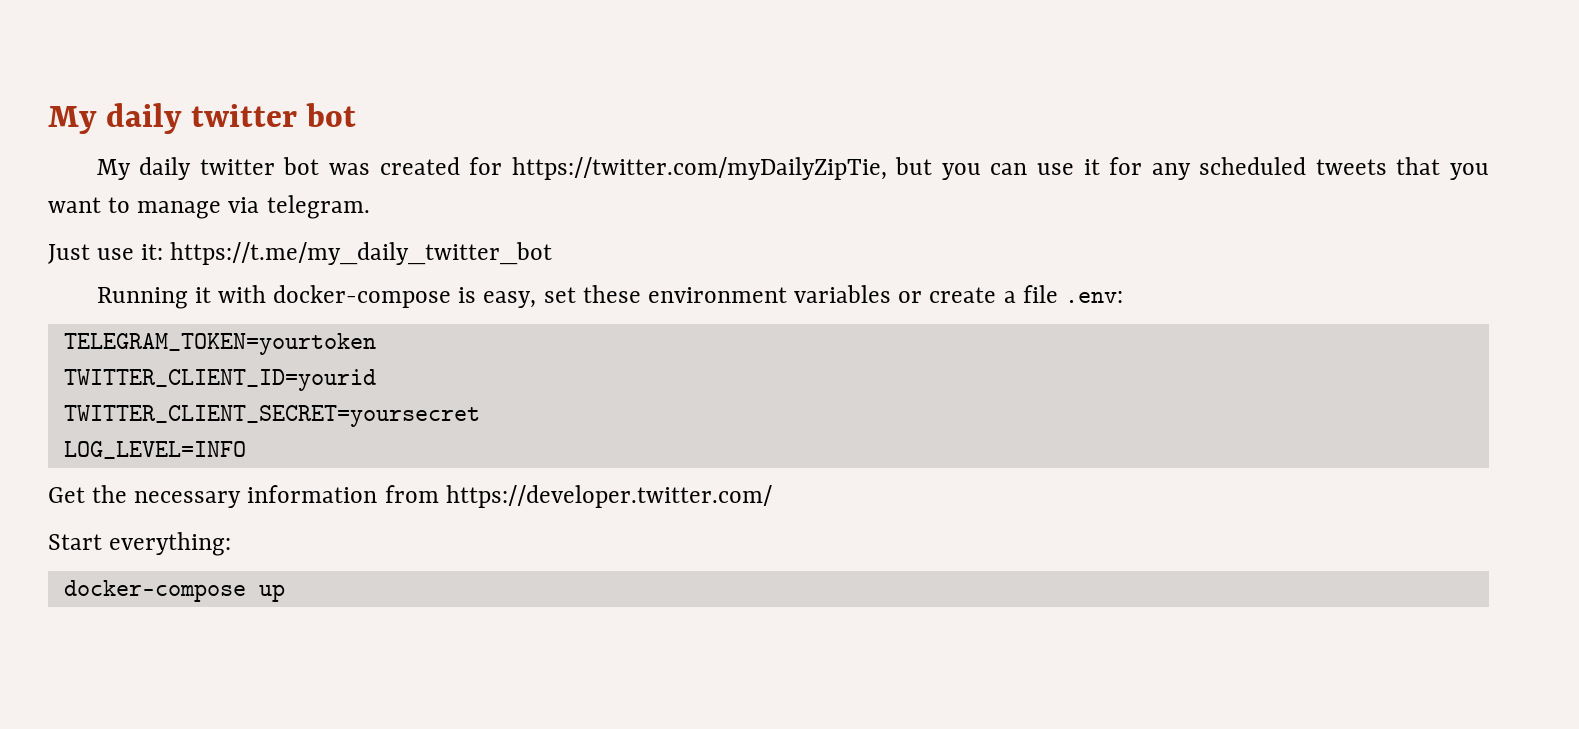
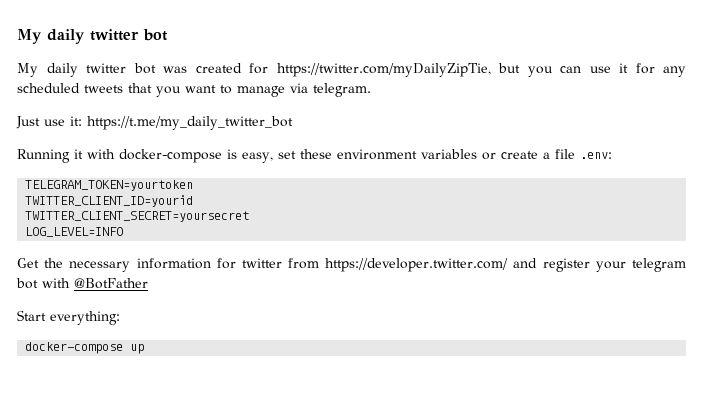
(378, 494) none -> [216,258,282,269] for twitter
(772, 496) none -> [513,258,686,272] [16,278,148,289] and register your telegram bot with @BotFather

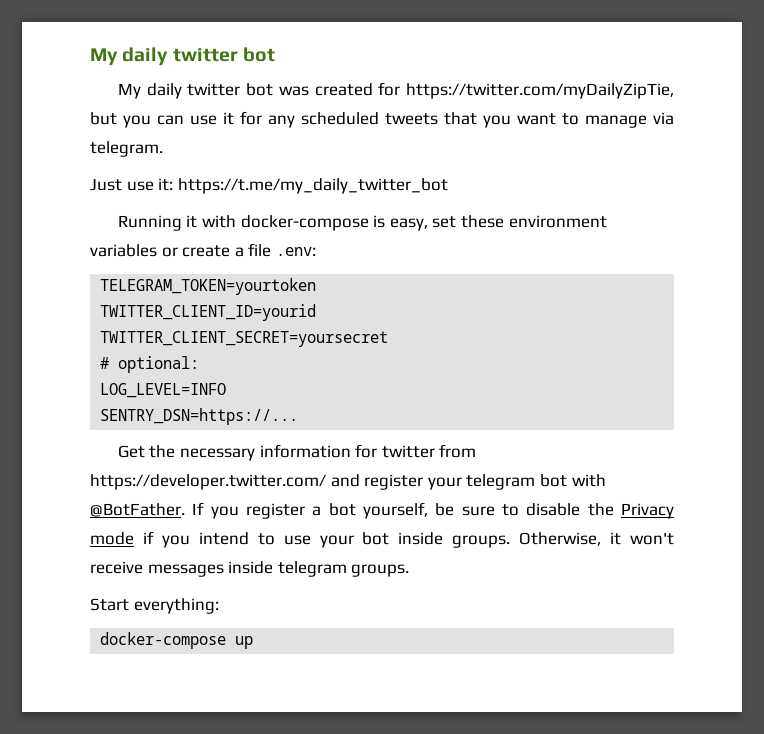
(250, 216) none -> [100,356,200,373] // # optional:
(124, 232) none -> [100,408,299,425] // SENTRY_DSN=https://...
[74,278,148,289] @BotFather -> [90,502,674,519] [90,531,674,548] [90,561,410,577] @BotFather. If you register a bot yourself, be sure to disable the Privacy mode if you intend to use your bot inside groups. Otherwise, it won't receive messages inside telegram groups.

